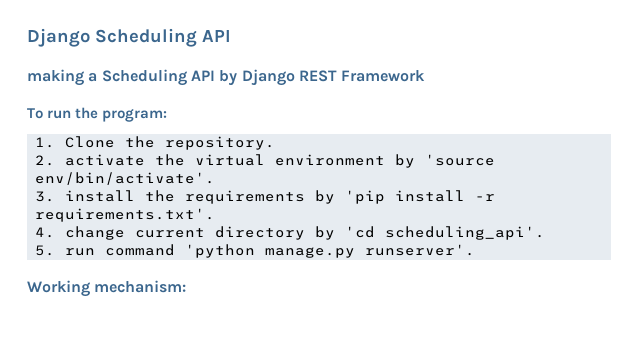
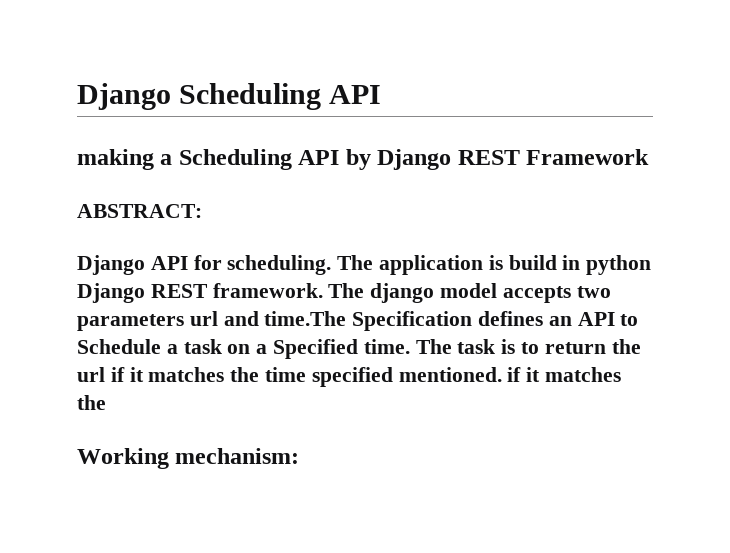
[27,107,168,122] [34,136,275,150] [34,154,495,168] [34,172,215,185] [34,190,495,204] [34,208,215,222] [34,226,545,240] [34,244,475,258] To run the program: // 1. Clone the repository. // 2. activate the virtual environment by 'source env/bin/activate'. // 3. install the requirements by 'pip install -r requirements.txt'. // 4. change current directory by 'cd scheduling_api'. // 5. run command 'python manage.py runserver'. -> [77,204,202,218] [77,255,652,275] [77,283,611,303] [77,311,639,331] [77,339,641,359] [77,367,622,387] [77,395,106,410] ABSTRACT: // Django API for scheduling. The application is build in python Django REST framework. The django model accepts two parameters url and time.The Specification defines an API to Schedule a task on a Specified time. The task is to return the url if it matches the time specified mentioned. if it matches the

